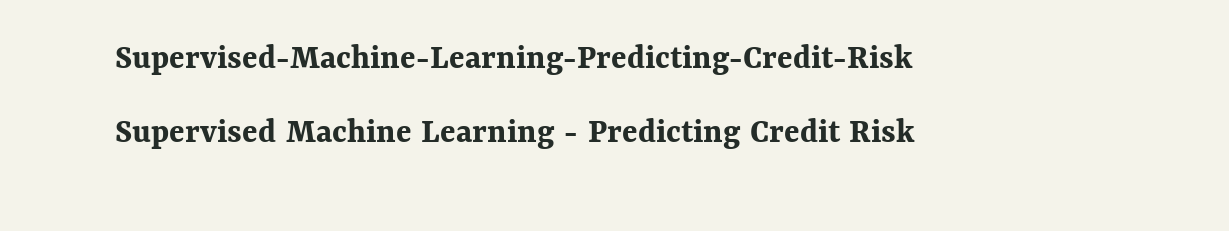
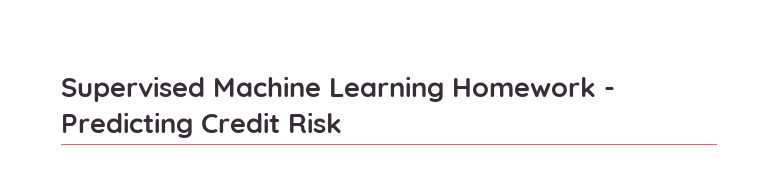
[115,44,913,75] Supervised-Machine-Learning-Predicting-Credit-Risk // -> (61, 89) none
(556, 134) none -> [452,77,596,97] Homework

